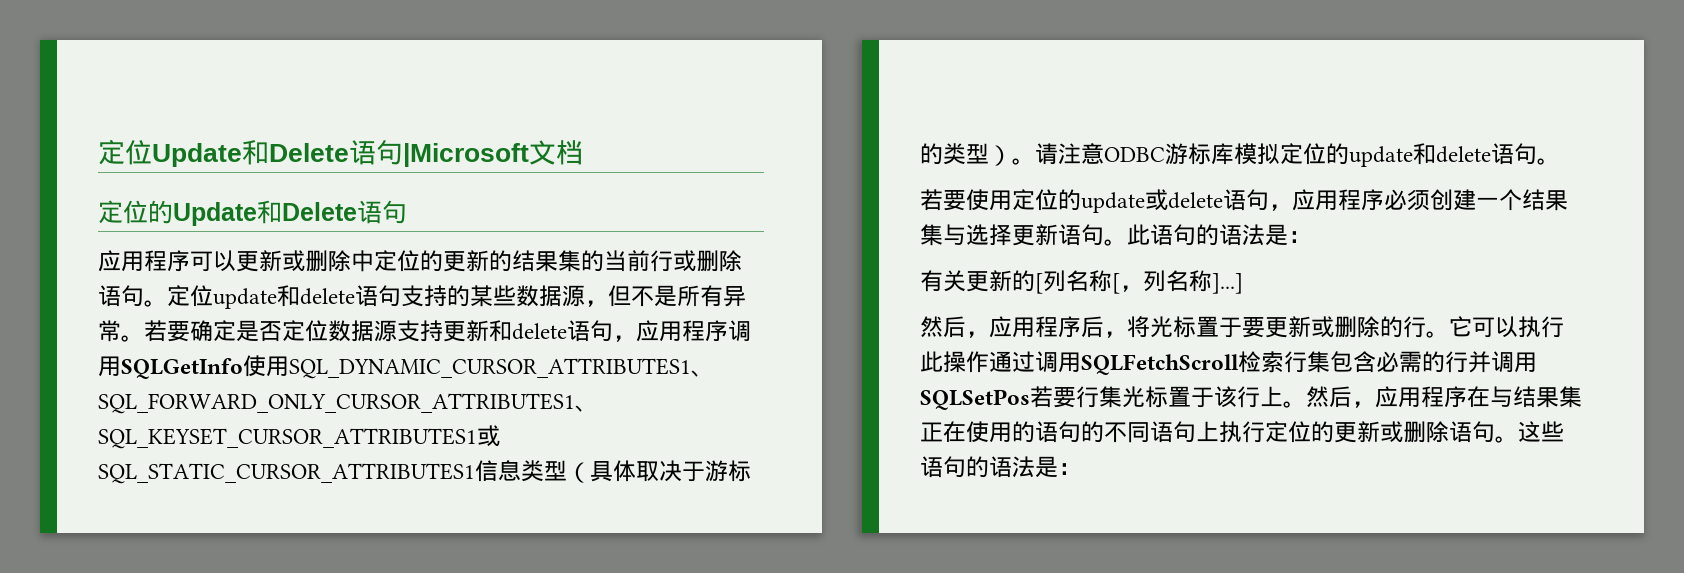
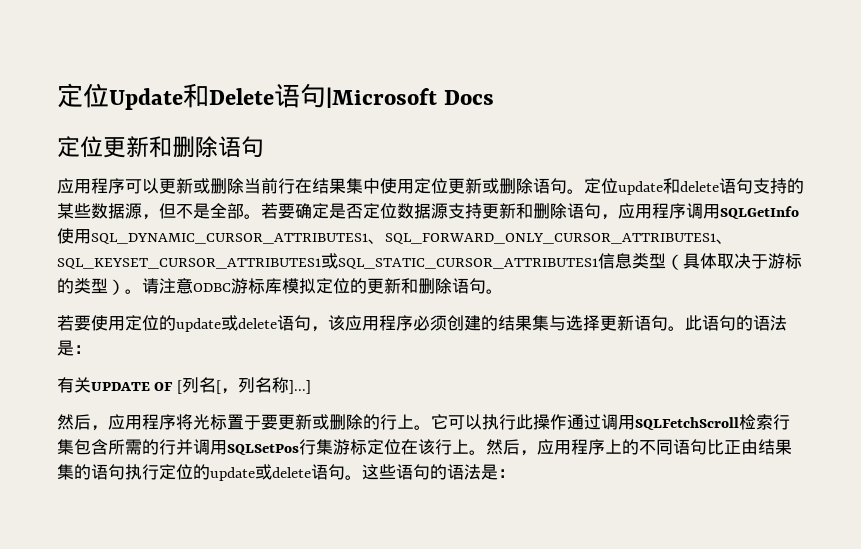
[529,140,583,165] [98,200,357,226] 文档 // 定位的Update和Delete -> [444,90,495,105] [57,136,218,158] Docs // 定位更新和删除
[351,250,673,272] 中定位的更新的结果集的当前行 -> [244,178,482,194] 当前行在结果集中使用定位更新
[677,285,746,307] [98,320,121,342] 所有异常 -> [210,203,244,219] 全部
[512,323,567,340] delete -> [533,203,567,219] 删除
[1349,143,1491,167] update和delete -> [367,278,452,294] 更新和删除
(1292, 207) none -> [328,315,345,331] 该
[1476,189,1522,211] 一个 -> [481,315,498,331] 的
[966,270,1035,292] 更新的 -> [91,382,174,391] UPDATE OF
[1089,270,1112,292] 称 -> (216, 385) none
[1081,316,1127,338] 后， -> (176, 422) none
(1426, 327) none -> [397,414,414,429] 上
[1376,351,1399,372] 必 -> [108,439,125,455] 所
[1030,386,1214,408] 若要行集光标置于 -> [299,439,418,455] 行集游标定位在
[1467,386,1582,408] [920,421,1449,443] 在与结果集正在使用的语句的不同语句上执行定位的更新或删除 -> [605,439,792,455] [57,464,311,481] 上的不同语句比正由结果集的语句执行定位的update或delete

